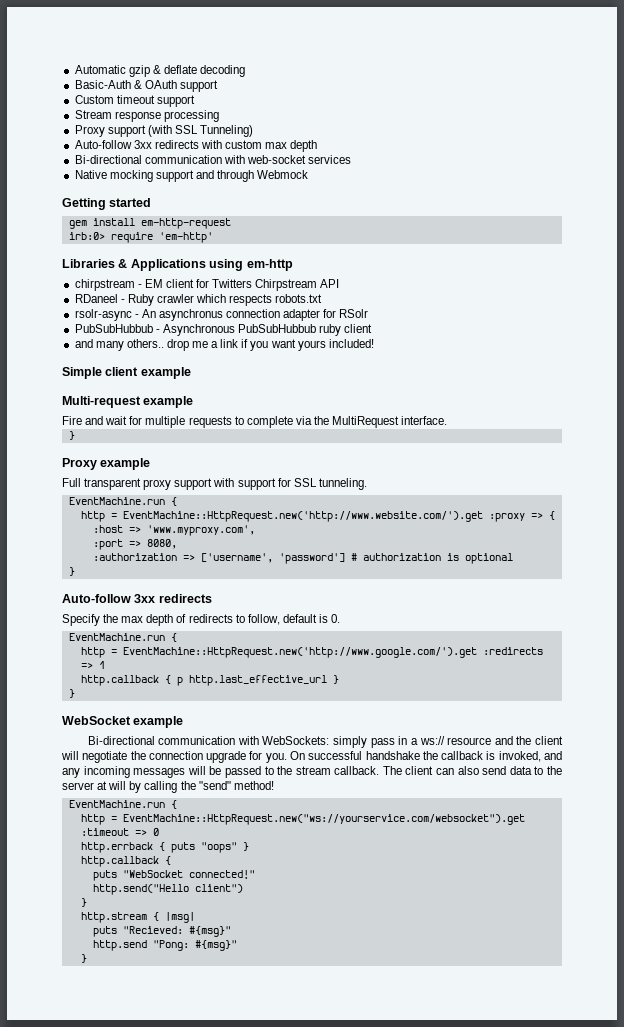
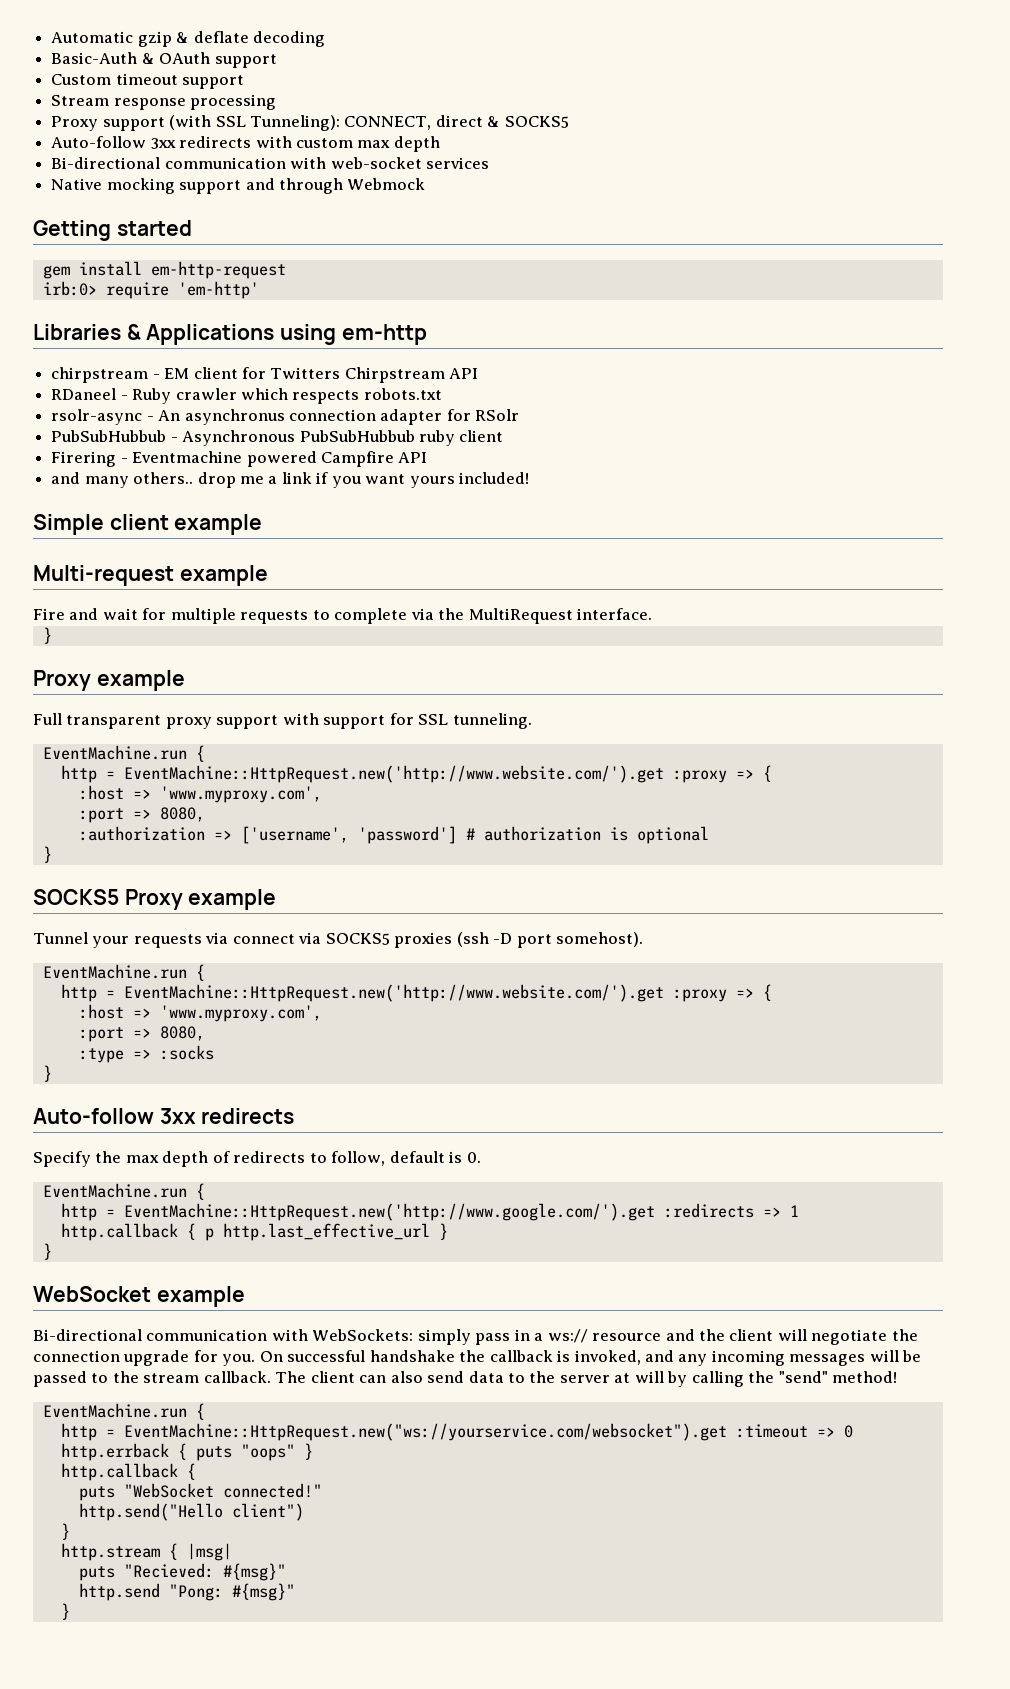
[200,125,254,137] Tunneling) -> [249,115,569,131] Tunneling): CONNECT, direct & SOCKS5
(373, 328) none -> [51,451,428,467] // Firering - Eventmachine powered Campfire API
(75, 571) none -> [33,889,277,910] [33,932,643,948] [42,964,205,981] [60,984,772,1002] [78,1004,322,1022] [78,1026,205,1042] [78,1045,214,1063] [42,1065,52,1082] // SOCKS5 Proxy example // Tunnel your requests via connect via SOCKS5 proxies (ssh -D port somehost). // EventMachine.run { // http = EventMachine::HttpRequest.new('http://www.website.com/').get :proxy => { // :host => 'www.myproxy.com', // :port => 8080, // :type => :socks // }

